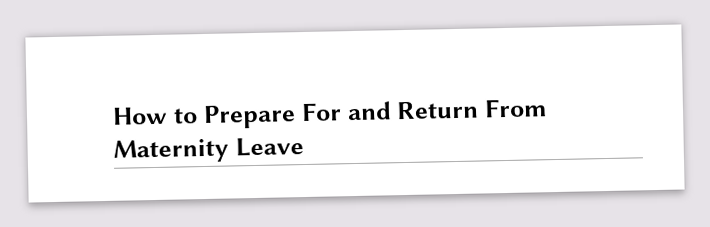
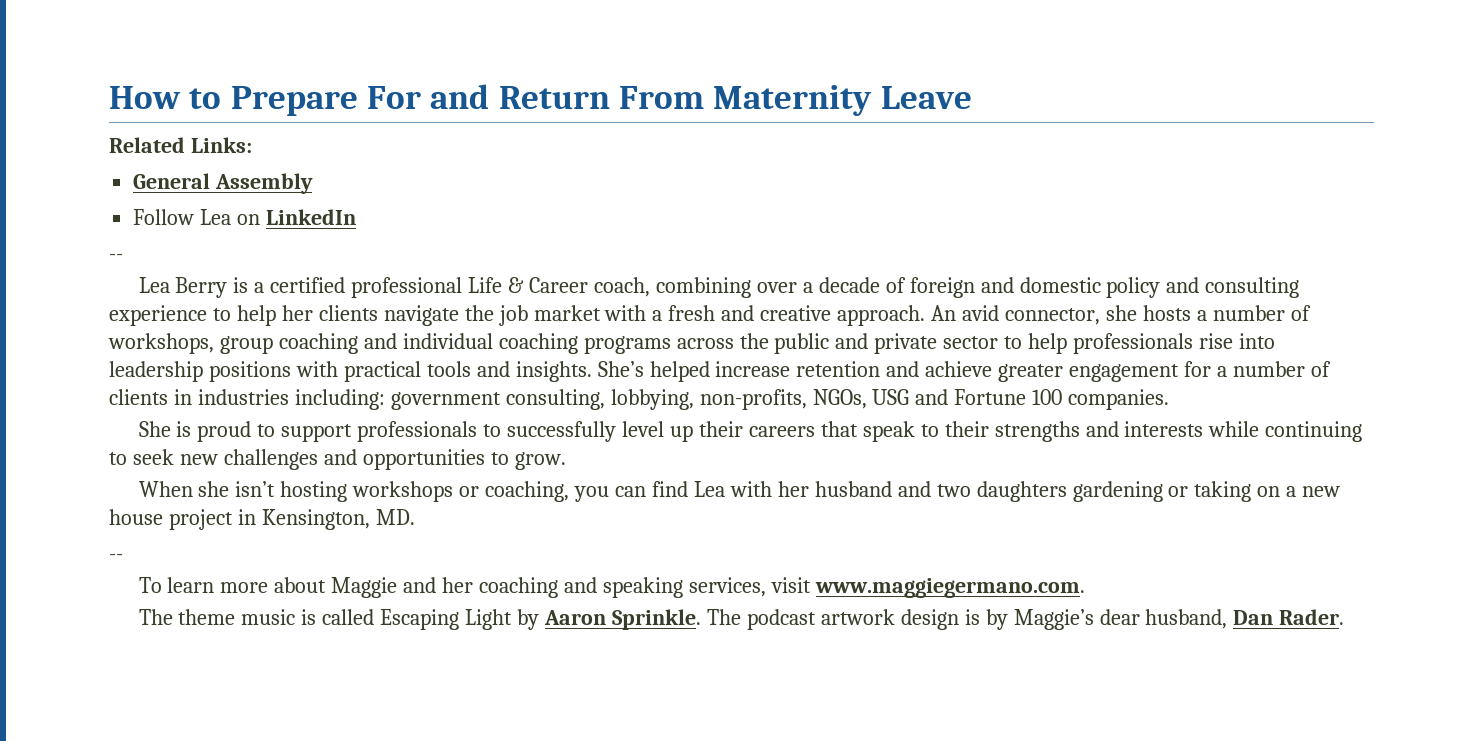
(304, 147) none -> [109,137,252,153] [133,173,314,194] [133,209,357,225] [109,254,123,261] [138,277,1300,298] [109,305,1311,326] [108,333,1275,354] [109,361,1331,382] [109,389,1170,410] [138,421,1363,442] [109,449,566,470] [138,481,1341,502] [109,509,415,530] [109,554,123,561] [138,577,1085,598] [138,609,1345,630] // Related Links: // General Assembly // Follow Lea on LinkedIn // -- // Lea Berry is a certified professional Life & Career coach, combining over a decade of foreign and domestic policy and consulting experience to help her clients navigate the job market with a fresh and creative approach. An avid connector, she hosts a number of workshops, group coaching and individual coaching programs across the public and private sector to help professionals rise into leadership positions with practical tools and insights. She’s helped increase retention and achieve greater engagement for a number of clients in industries including: government consulting, lobbying, non-profits, NGOs, USG and Fortune 100 companies. // She is proud to support professionals to successfully level up their careers that speak to their strengths and interests while continuing to seek new challenges and opportunities to grow. // When she isn’t hosting workshops or coaching, you can find Lea with her husband and two daughters gardening or taking on a new house project in Kensington, MD. // -- // To learn more about Maggie and her coaching and speaking services, visit www.maggiegermano.com. // The theme music is called Escaping Light by Aaron Sprinkle. The podcast artwork design is by Maggie’s dear husband, Dan Rader.

